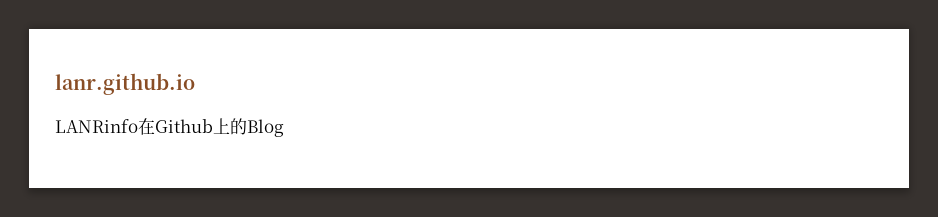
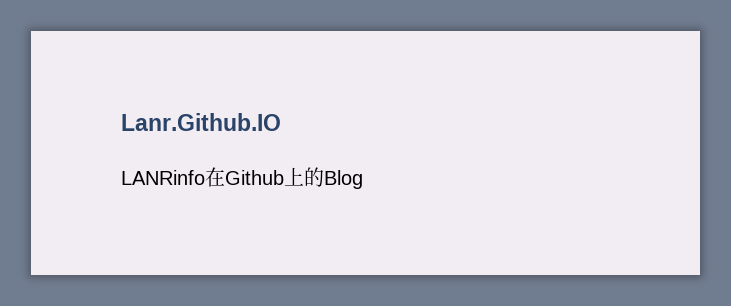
[55,73,195,95] lanr.github.io -> [121,113,281,131] Lanr.Github.IO

